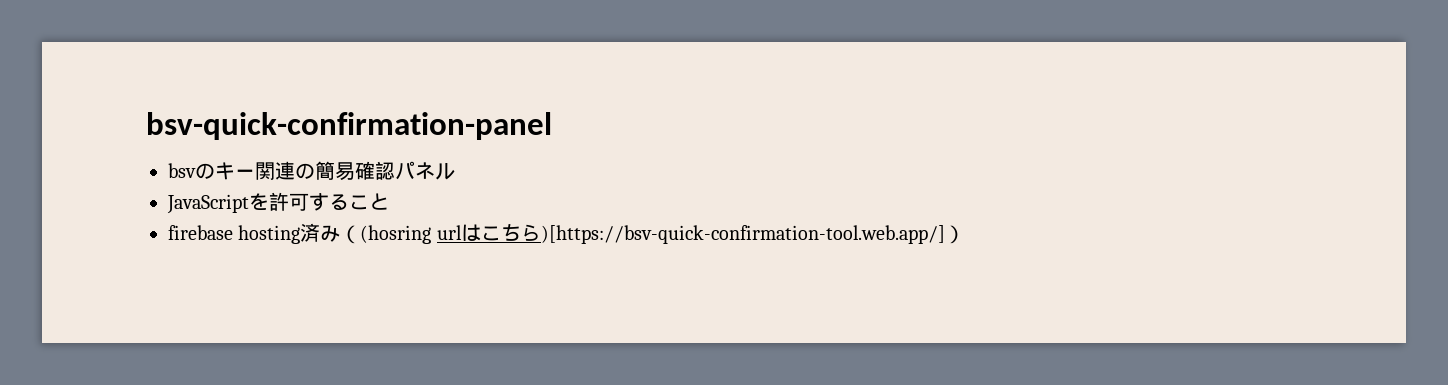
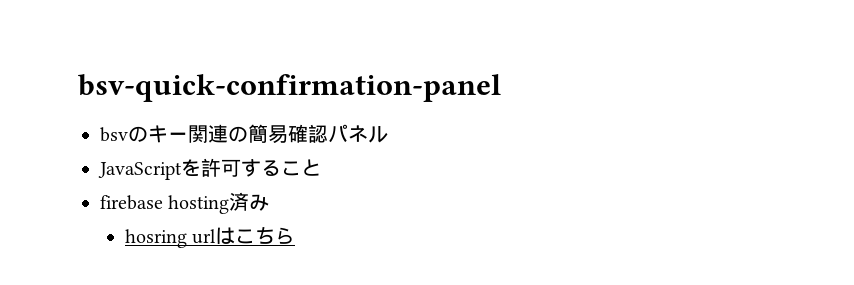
[340,225,432,244] （(hosring -> [124,229,187,248] // hosring
[540,225,965,244] )[https://bsv-quick-confirmation-tool.web.app/]） -> (295, 235) none

